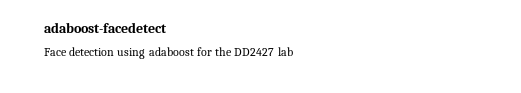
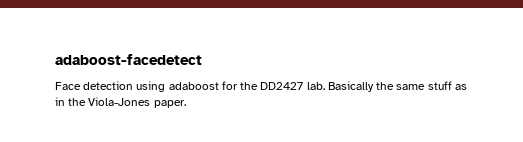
[277,47,293,56] lab -> [306,81,467,92] [55,97,186,108] lab. Basically the same stuff as in the Viola-Jones paper.

